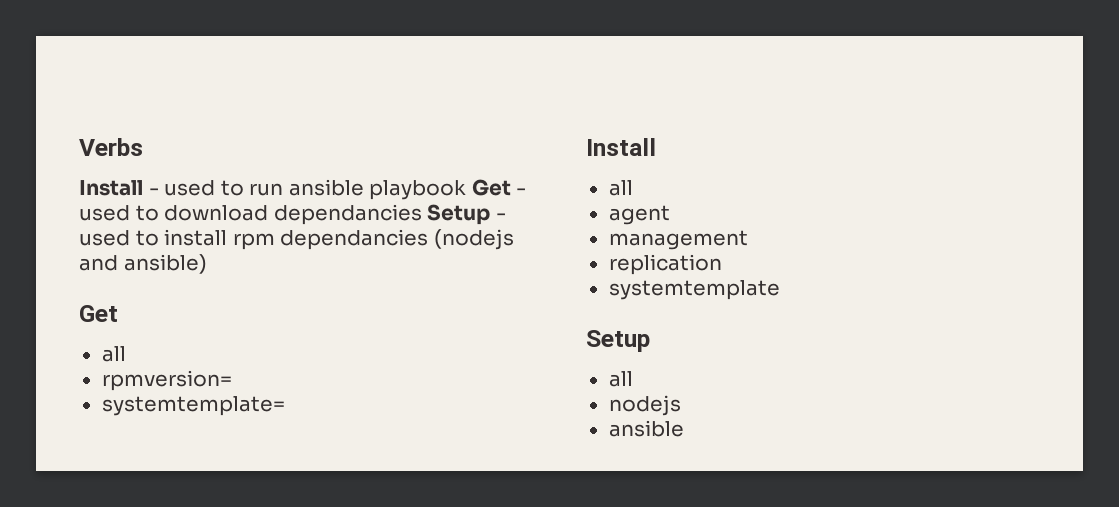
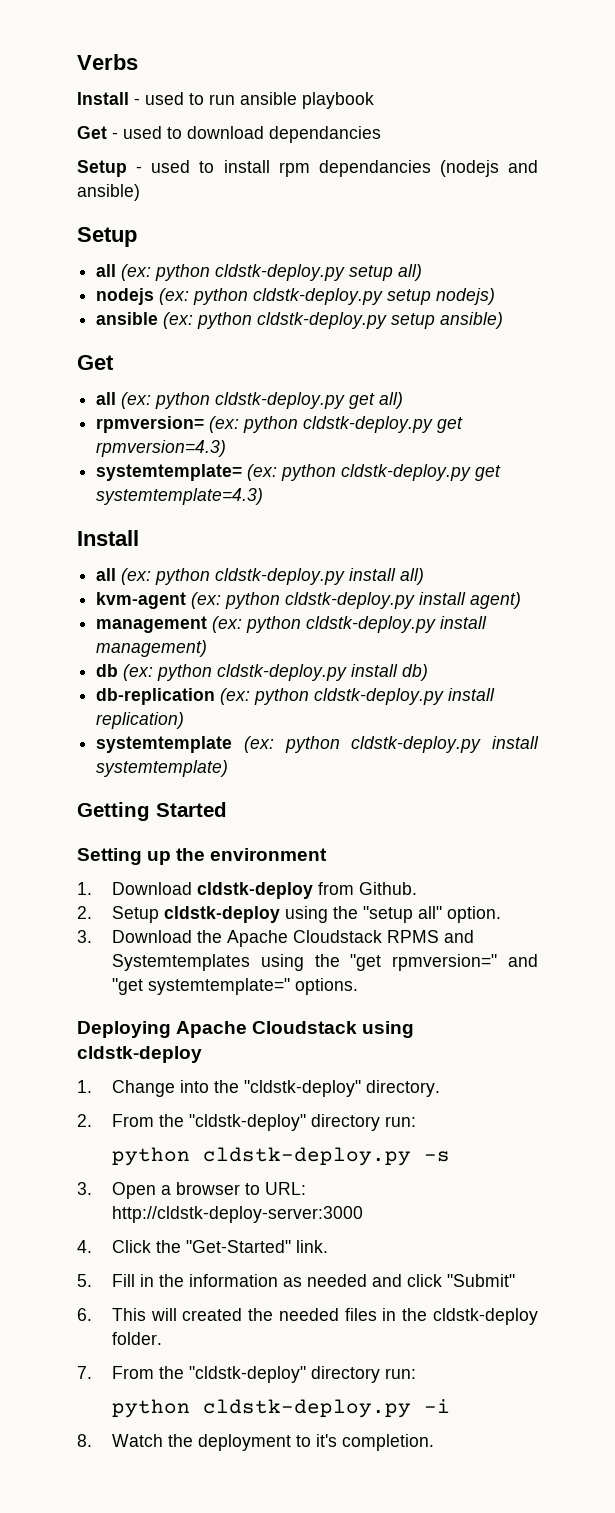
(467, 190) none -> (374, 100) //
(422, 214) none -> (381, 134) //
[79,305,118,322] [101,346,126,362] [101,370,232,391] [101,396,285,416] [586,138,656,156] [608,180,633,196] [608,205,670,225] [608,230,748,250] [608,254,722,275] [608,280,780,300] [586,330,650,352] [608,371,633,387] [608,395,681,416] [608,420,684,437] Get // all // rpmversion= // systemtemplate= // Install // all // agent // management // replication // systemtemplate // Setup // all // nodejs // ansible -> [77,227,137,247] [96,264,423,281] [96,288,496,305] [96,312,504,329] [77,355,114,370] [96,392,404,409] [96,416,464,433] [96,440,227,457] [96,464,502,481] [96,488,264,505] [77,530,139,546] [96,568,425,585] [96,592,522,609] [96,616,488,633] [96,640,208,657] [96,664,429,681] [96,688,496,705] [96,712,185,729] [96,736,539,753] [96,760,229,777] [77,802,227,821] [77,848,328,865] [77,882,417,899] [77,906,501,923] [77,930,474,947] [111,954,538,971] [111,978,358,995] [77,1021,415,1038] [77,1046,202,1063] [77,1080,440,1097] [77,1114,416,1131] [111,1147,450,1166] [77,1182,306,1199] [111,1206,363,1223] [77,1240,328,1253] [77,1274,515,1287] [77,1308,538,1325] [111,1332,162,1345] [77,1366,416,1383] [111,1399,450,1418] [77,1434,434,1451] Setup // all (ex: python cldstk-deploy.py setup all) // nodejs (ex: python cldstk-deploy.py setup nodejs) // ansible (ex: python cldstk-deploy.py setup ansible) // Get // all (ex: python cldstk-deploy.py get all) // rpmversion= (ex: python cldstk-deploy.py get rpmversion=4.3) // systemtemplate= (ex: python cldstk-deploy.py get systemtemplate=4.3) // Install // all (ex: python cldstk-deploy.py install all) // kvm-agent (ex: python cldstk-deploy.py install agent) // management (ex: python cldstk-deploy.py install management) // db (ex: python cldstk-deploy.py install db) // db-replication (ex: python cldstk-deploy.py install replication) // systemtemplate (ex: python cldstk-deploy.py install systemtemplate) // Getting Started // Setting up the environment // 1. Download cldstk-deploy from Github. // 2. Setup cldstk-deploy using the "setup all" option. // 3. Download the Apache Cloudstack RPMS and Systemtemplates using the "get rpmversion=" and "get systemtemplate=" options. // Deploying Apache Cloudstack using cldstk-deploy // 1. Change into the "cldstk-deploy" directory. // 2. From the "cldstk-deploy" directory run: // python cldstk-deploy.py -s // 3. Open a browser to URL: http://cldstk-deploy-server:3000 // 4. Click the "Get-Started" link. // 5. Fill in the information as needed and click "Submit" // 6. This will created the needed files in the cldstk-deploy folder. // 7. From the "cldstk-deploy" directory run: // python cldstk-deploy.py -i // 8. Watch the deployment to it's completion.

